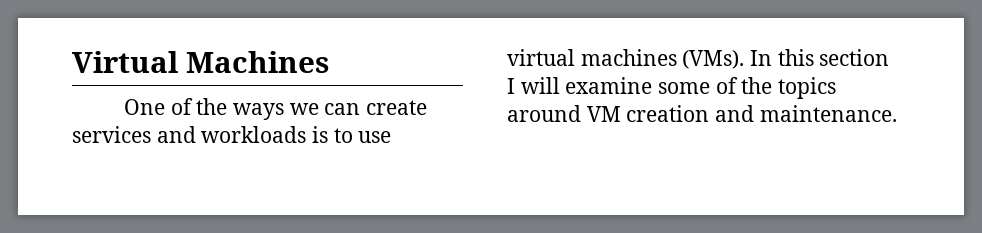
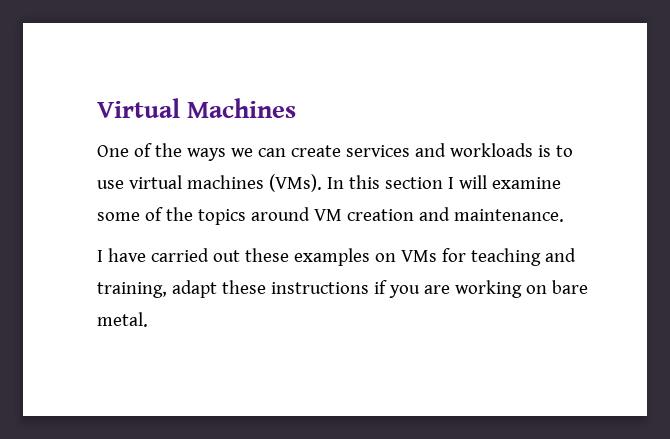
(897, 113) none -> [97,248,576,266] [97,280,588,298] [97,312,148,327] // I have carried out these examples on VMs for teaching and training, adapt these instructions if you are working on bare metal.

